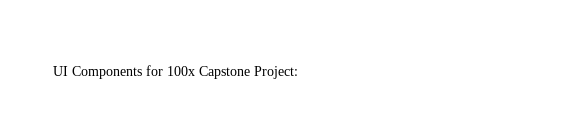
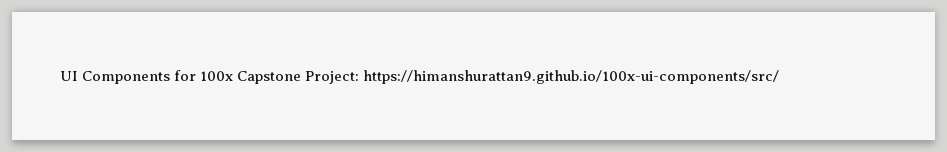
(298, 72) none -> [363,70,780,84] https://himanshurattan9.github.io/100x-ui-components/src/

